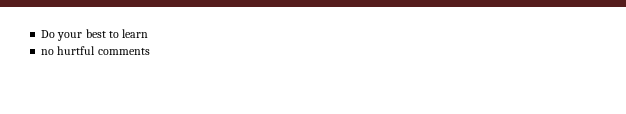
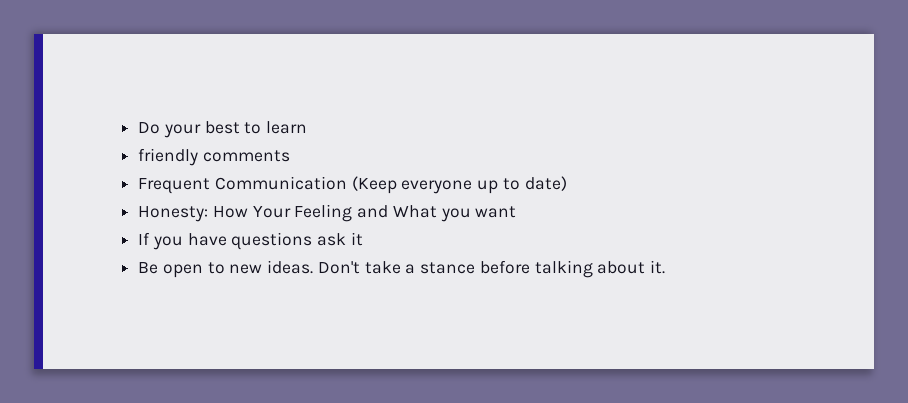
[41,46,96,55] no hurtful -> [138,148,199,166] friendly
(150, 51) none -> [138,176,567,194] [138,204,517,222] [138,232,363,250] [138,260,665,278] // Frequent Communication (Keep everyone up to date) // Honesty: How Your Feeling and What you want // If you have questions ask it // Be open to new ideas. Don't take a stance before talking about it.

